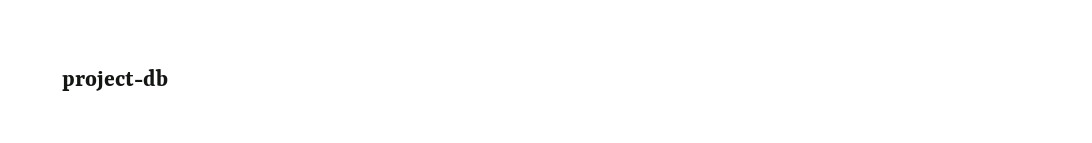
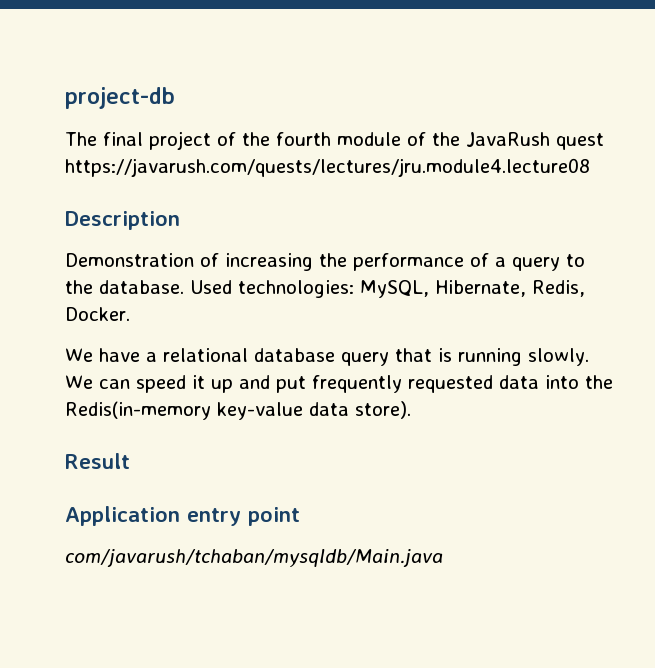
(168, 80) none -> [65,131,604,150] [65,158,590,177] [65,211,180,230] [65,253,585,271] [65,280,585,298] [65,307,130,321] [65,348,589,366] [65,375,613,393] [65,401,411,420] [65,453,130,469] [65,506,300,526] [65,549,443,567] // The final project of the fourth module of the JavaRush quest https://javarush.com/quests/lectures/jru.module4.lecture08 // Description // Demonstration of increasing the performance of a query to the database. Used technologies: MySQL, Hibernate, Redis, Docker. // We have a relational database query that is running slowly. We can speed it up and put frequently requested data into the Redis(in-memory key-value data store). // Result // Application entry point // com/javarush/tchaban/mysqldb/Main.java

